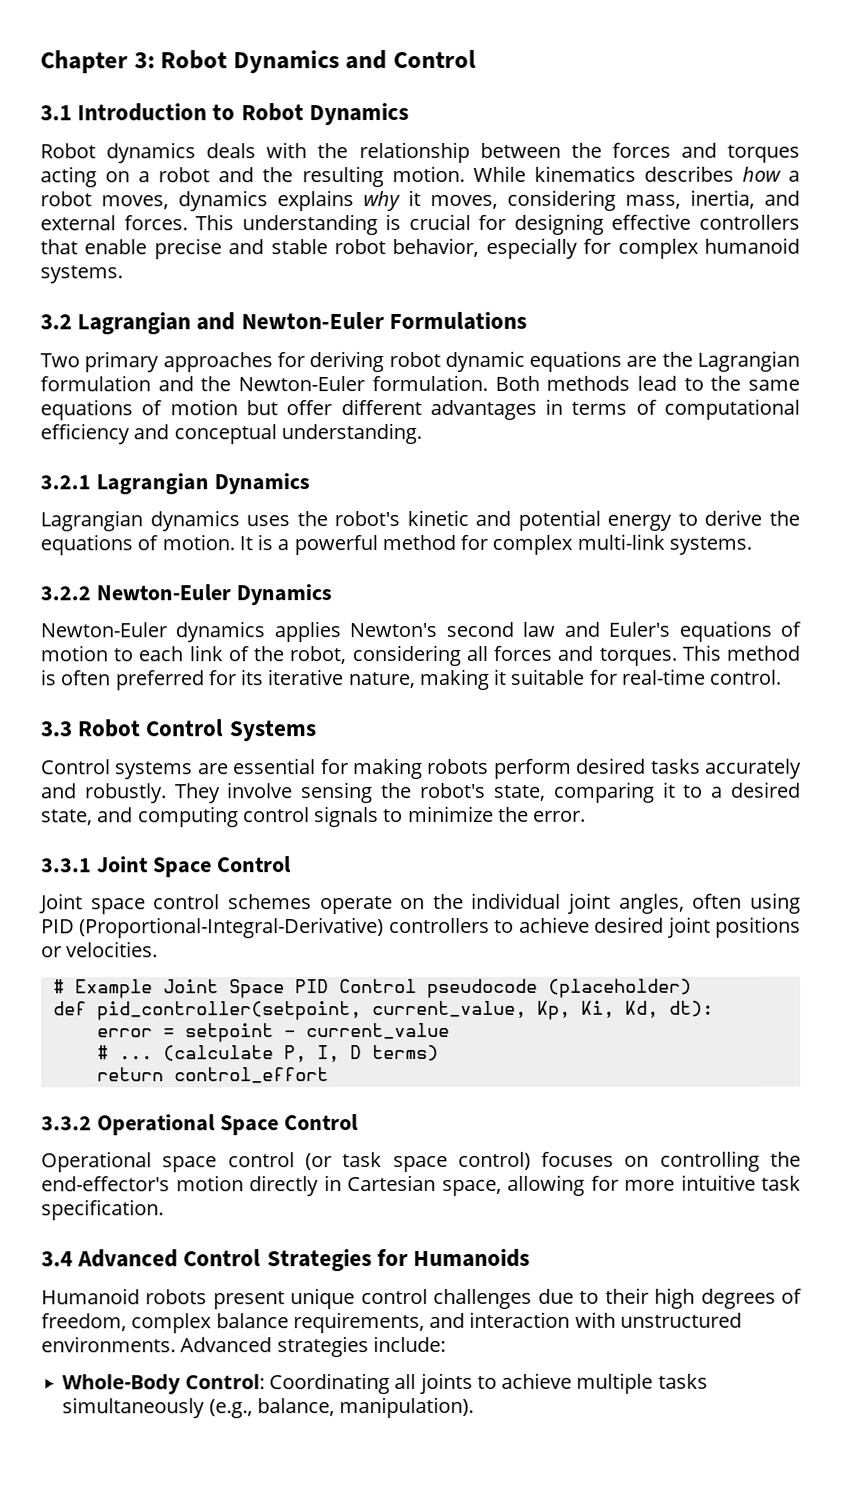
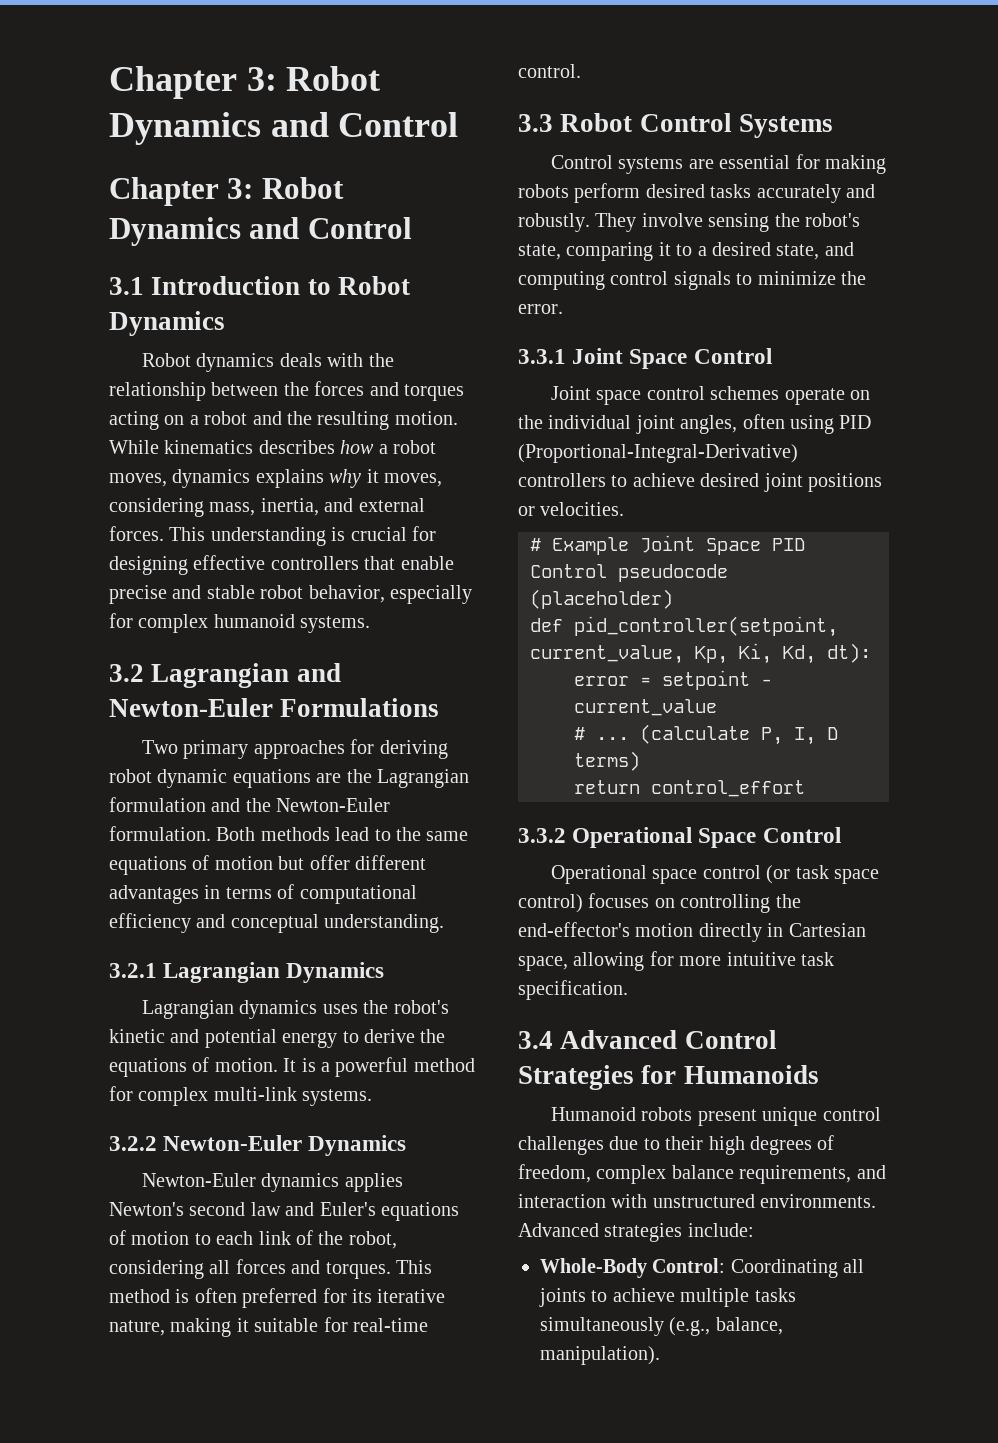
[40,49,477,74] Chapter 3: Robot Dynamics and Control -> [109,66,381,99] [109,112,459,145] [109,177,344,206] [109,217,412,246] Chapter 3: Robot Dynamics and Control // Chapter 3: Robot Dynamics and Control

